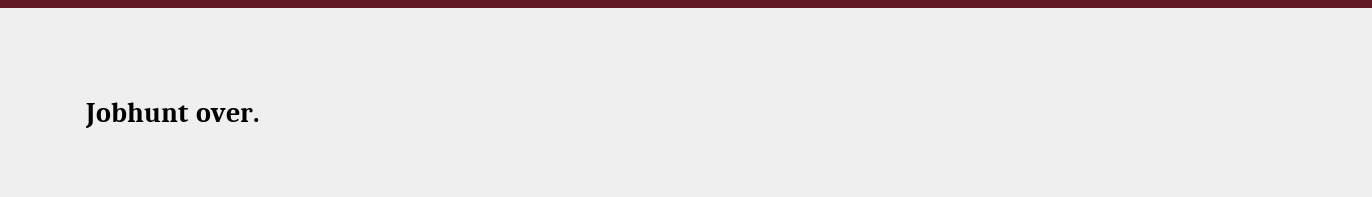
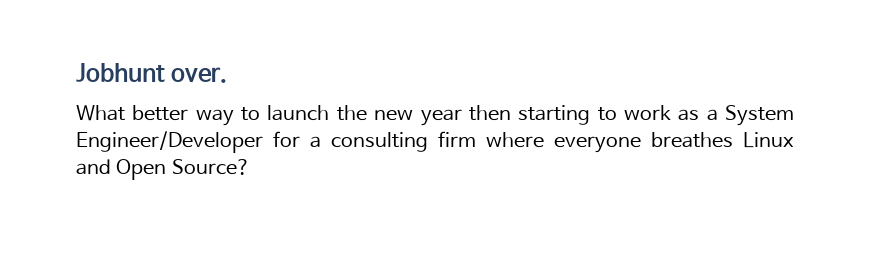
(259, 114) none -> [76,105,794,126] [76,131,794,153] [76,159,250,180] // What better way to launch the new year then starting to work as a System Engineer/Developer for a consulting firm where everyone breathes Linux and Open Source?

